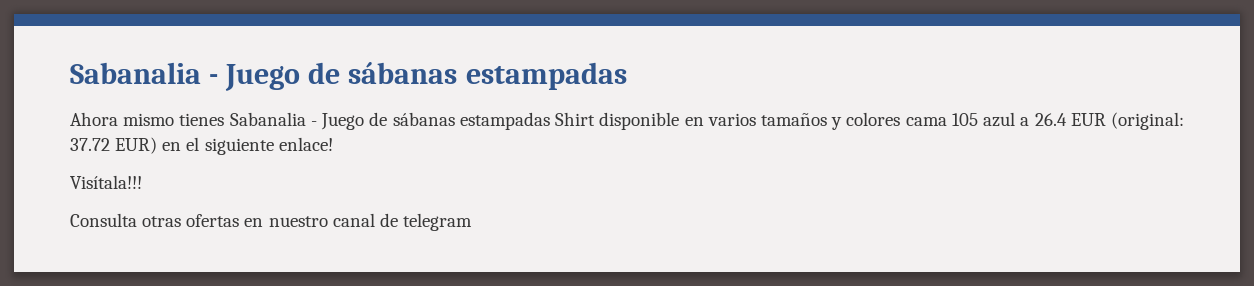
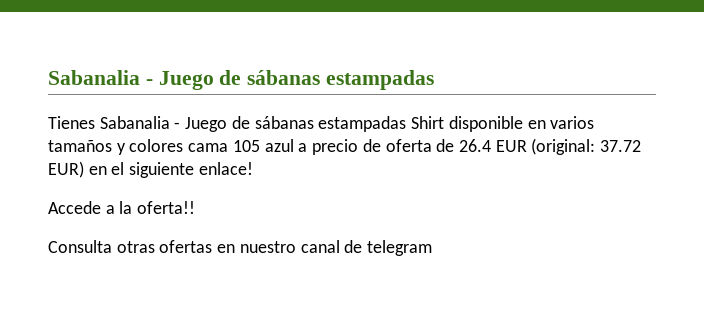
[70,112,225,126] Ahora mismo tienes -> [48,116,95,129] Tienes
(1030, 121) none -> [312,139,455,155] precio de oferta de
[70,175,142,189] Visítala!!! -> [48,201,196,214] Accede a la oferta!!

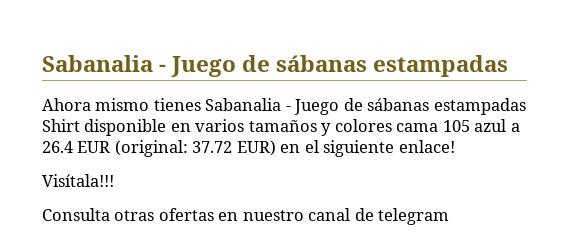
[48,116,95,129] Tienes -> [42,98,201,111] Ahora mismo tienes
[312,139,455,155] precio de oferta de -> (520, 127) none
[48,201,196,214] Accede a la oferta!! -> [42,174,114,187] Visítala!!!

